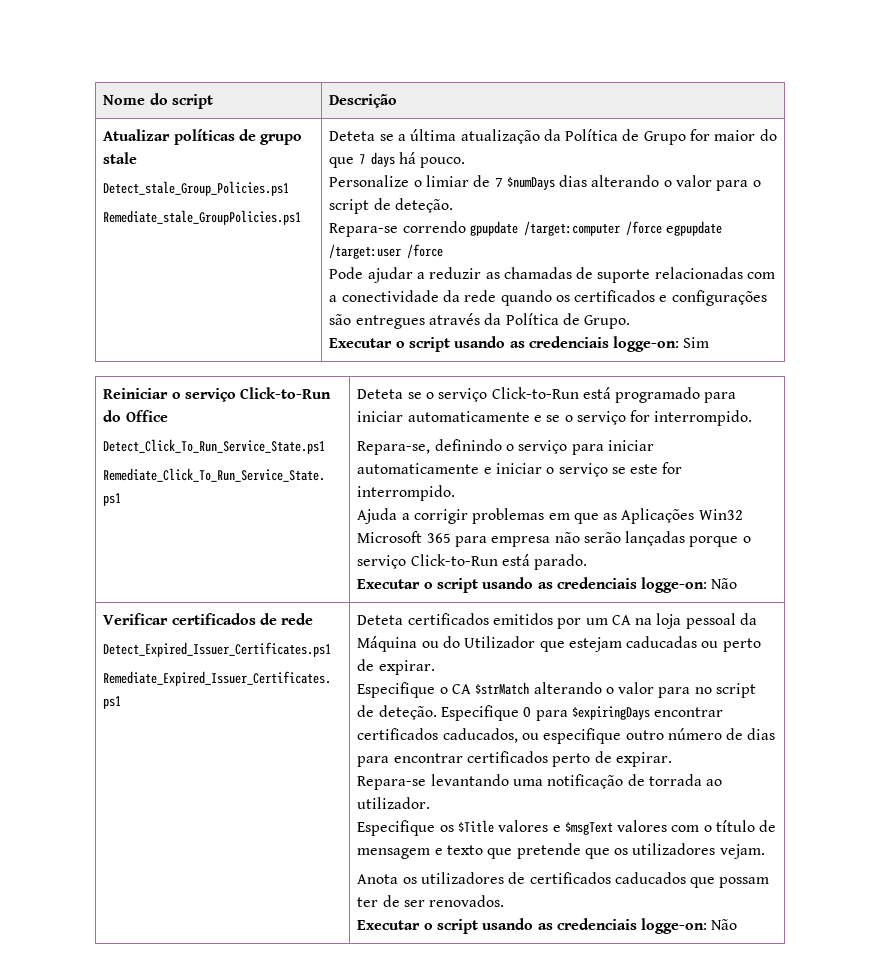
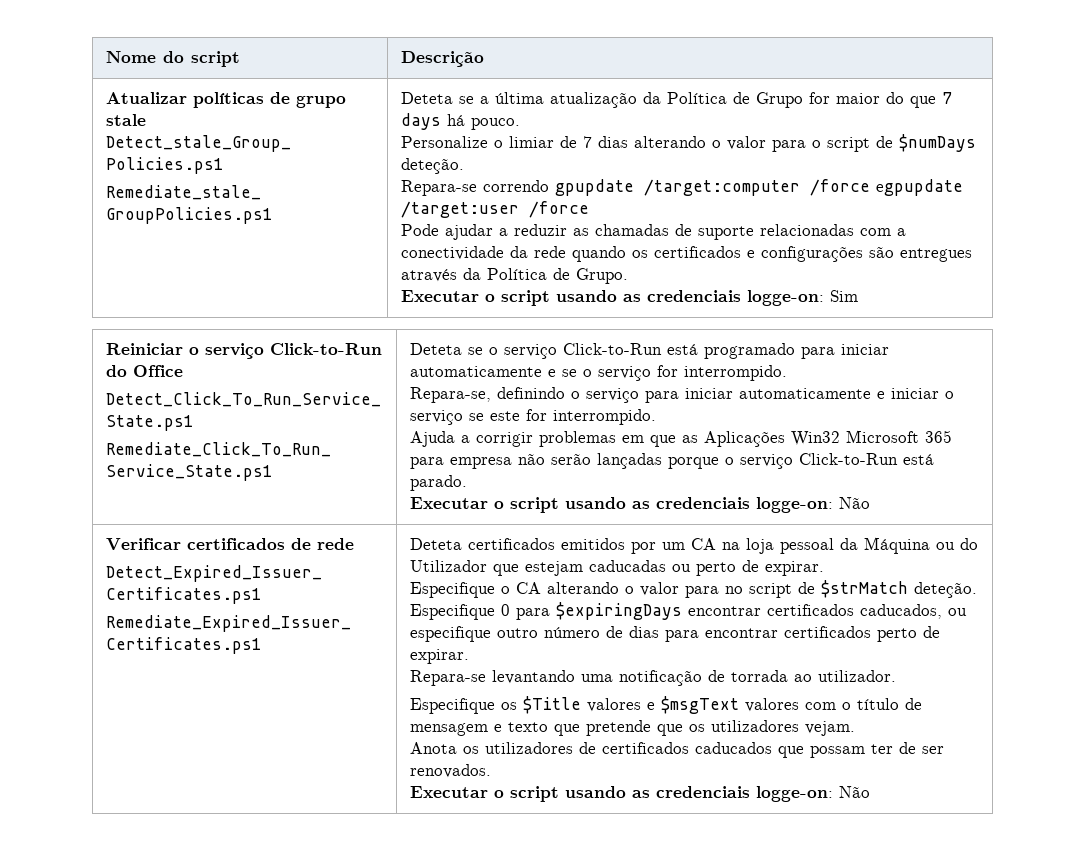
[506,177,555,190] $numDays -> (592, 142) none
(391, 204) none -> [898,134,976,152] $numDays
[475,682,530,695] $strMatch -> (541, 588) none
(375, 711) none -> [820,580,908,598] $strMatch

